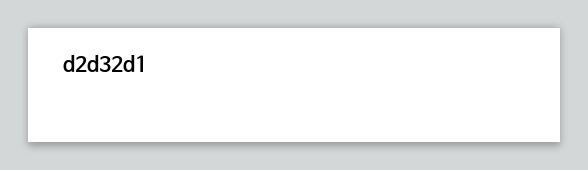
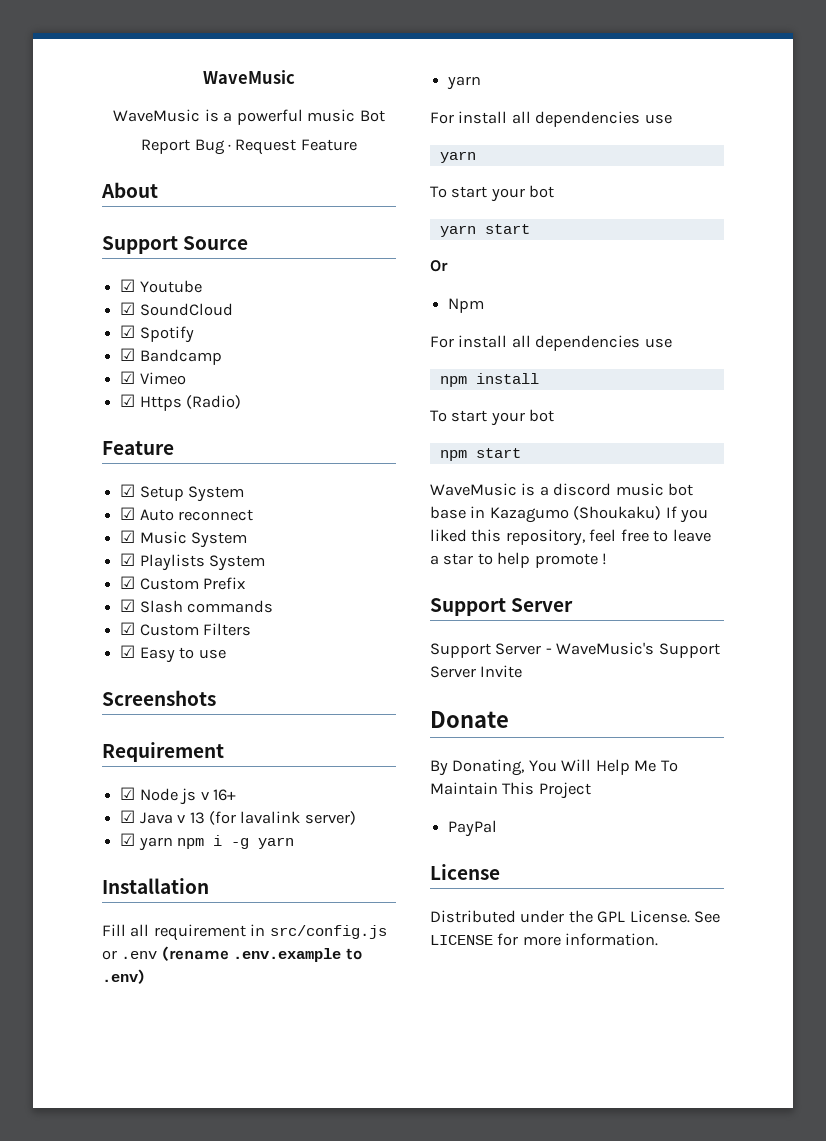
[63,55,147,72] d2d32d1 -> [203,70,295,84] [113,109,385,125] [141,139,357,155] [101,182,158,198] [102,236,249,254] [120,279,202,293] [120,302,233,316] [120,325,194,343] [120,348,222,365] [120,371,186,385] [120,394,242,411] [102,441,174,455] [120,484,245,502] [120,507,254,521] [120,530,248,548] [120,553,266,571] [120,576,246,590] [120,599,274,613] [120,622,252,636] [120,645,226,663] [102,690,216,706] [102,742,224,762] [120,787,236,805] [120,810,356,825] [120,833,295,851] [102,878,209,894] [102,924,387,941] [102,946,362,962] [102,969,145,984] [447,76,482,90] [430,111,672,127] [439,151,476,163] [430,185,555,202] [439,224,530,237] [430,260,448,272] [448,298,485,313] [430,335,672,351] [439,373,539,387] [430,409,555,426] [439,448,521,461] [430,483,694,496] [430,506,709,523] [430,529,711,546] [430,552,608,568] [430,598,574,616] [430,642,720,658] [430,665,523,678] [430,711,509,728] [430,759,678,776] [430,782,591,799] [448,820,498,837] [430,864,500,880] [430,910,721,923] [430,933,659,946] WaveMusic // WaveMusic is a powerful music Bot // Report Bug · Request Feature // About // Support Source // ☑ Youtube // ☑ SoundCloud // ☑ Spotify // ☑ Bandcamp // ☑ Vimeo // ☑ Https (Radio) // Feature // ☑ Setup System // ☑ Auto reconnect // ☑ Music System // ☑ Playlists System // ☑ Custom Prefix // ☑ Slash commands // ☑ Custom Filters // ☑ Easy to use // Screenshots // Requirement // ☑ Node js v 16+ // ☑ Java v 13 (for lavalink server) // ☑ yarn npm i -g yarn // Installation // Fill all requirement in src/config.js or .env (rename .env.example to .env) // yarn // For install all dependencies use // yarn // To start your bot // yarn start // Or // Npm // For install all dependencies use // npm install // To start your bot // npm start // WaveMusic is a discord music bot base in Kazagumo (Shoukaku) If you liked this repository, feel free to leave a star to help promote ! // Support Server // Support Server - WaveMusic's Support Server Invite // Donate // By Donating, You Will Help Me To Maintain This Project // PayPal // License // Distributed under the GPL License. See LICENSE for more information.

